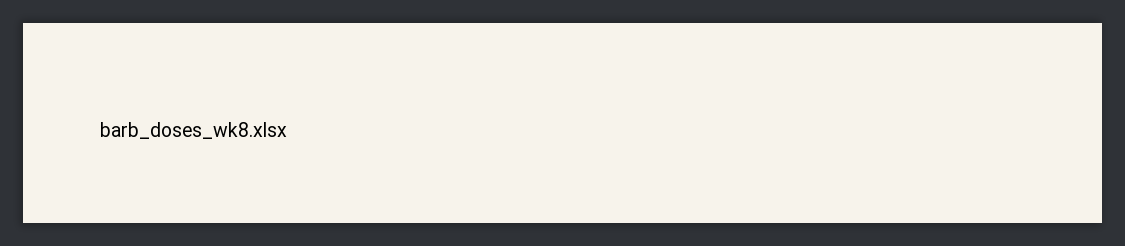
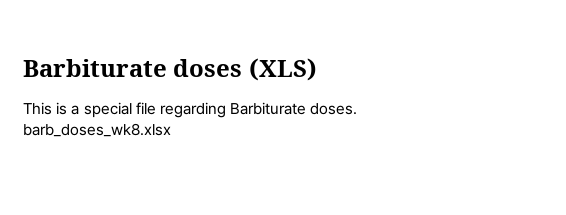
(100, 130) none -> [23,58,317,81] [23,102,358,118] Barbiturate doses (XLS) // This is a special file regarding Barbiturate doses.

